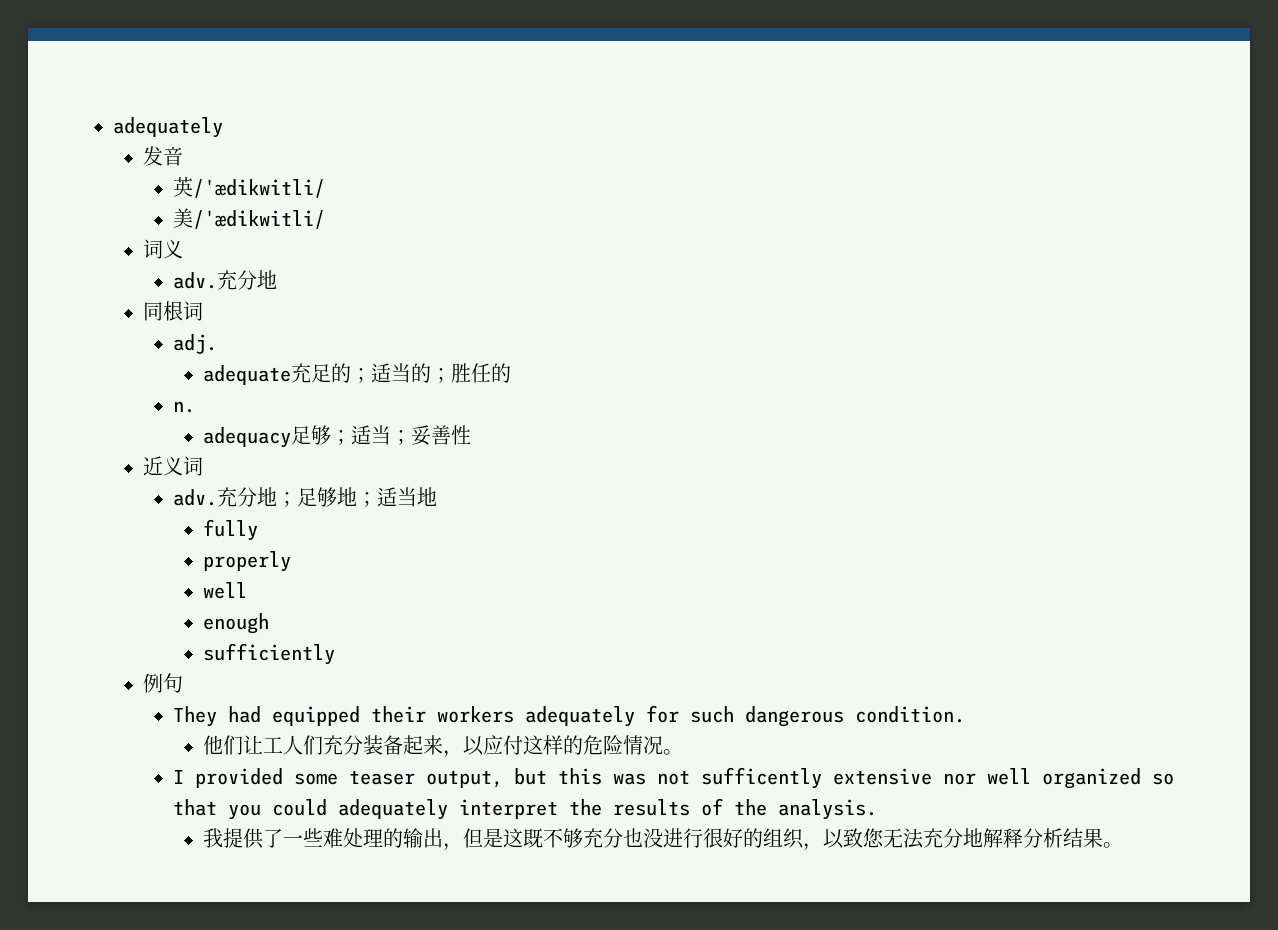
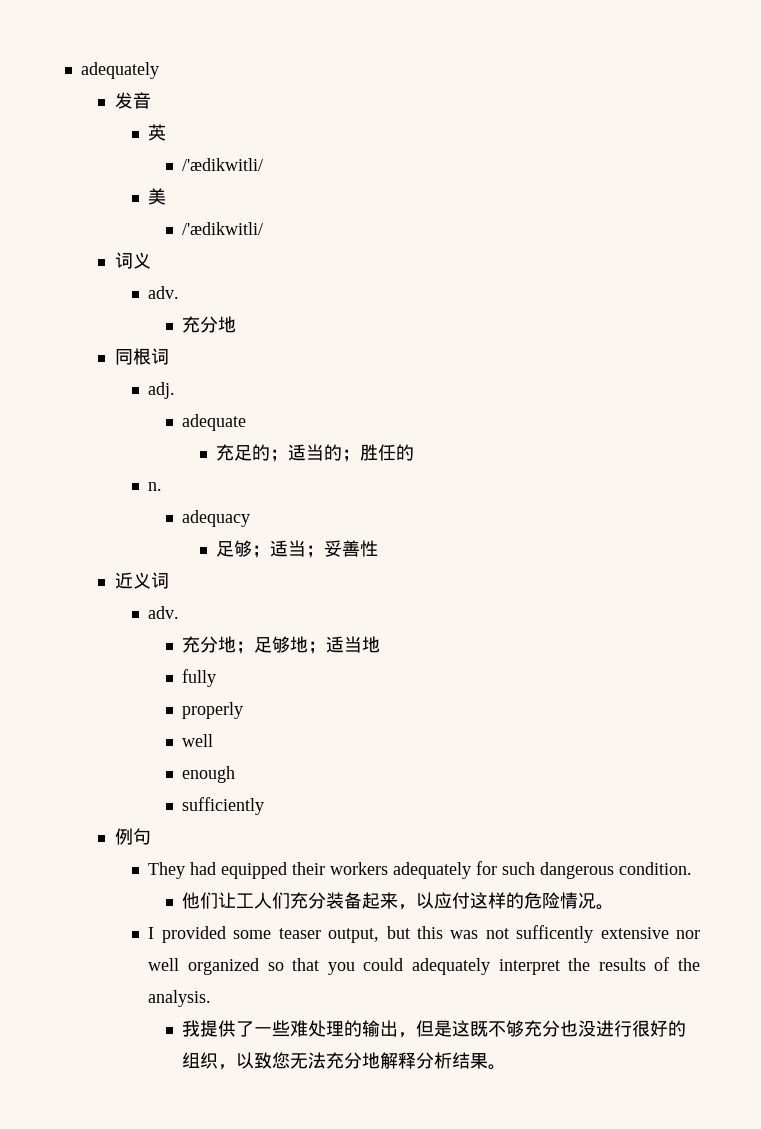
(193, 187) none -> (167, 132) //
(193, 218) none -> (167, 196) //
(217, 280) none -> (180, 292) //
(291, 375) none -> (247, 422) //
(291, 437) none -> (251, 518) //
(217, 497) none -> (180, 612) //

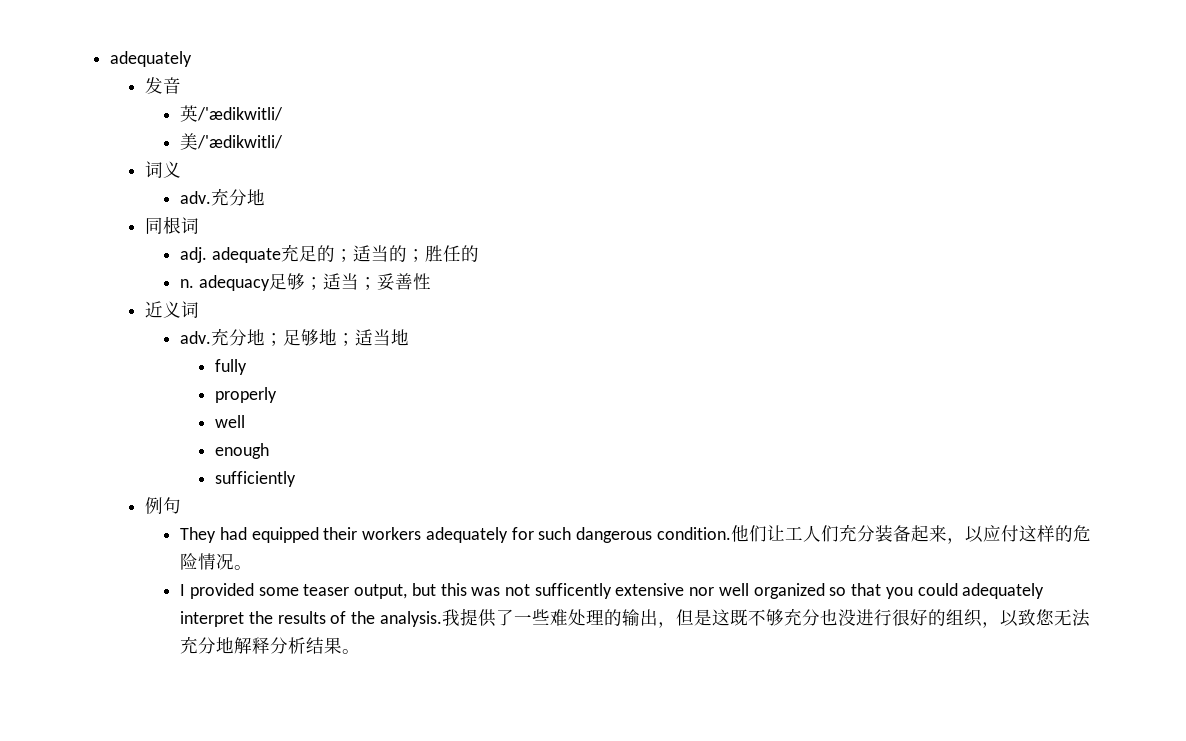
(167, 132) // -> (199, 113) none
(167, 196) // -> (199, 141) none
(180, 292) // -> (212, 197) none
(176, 390) // -> (208, 255) none
(247, 422) // -> (281, 255) none
(163, 486) // -> (195, 283) none
(251, 518) // -> (270, 283) none
(180, 612) // -> (212, 337) none
(693, 868) // -> (731, 533) none
(212, 998) // -> (442, 619) none

